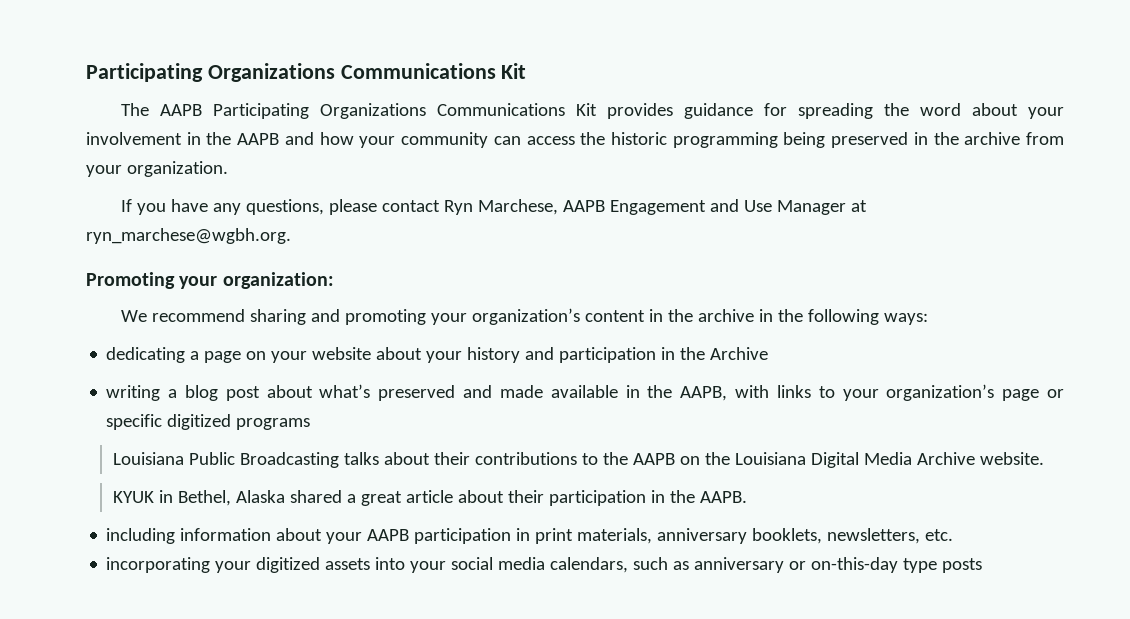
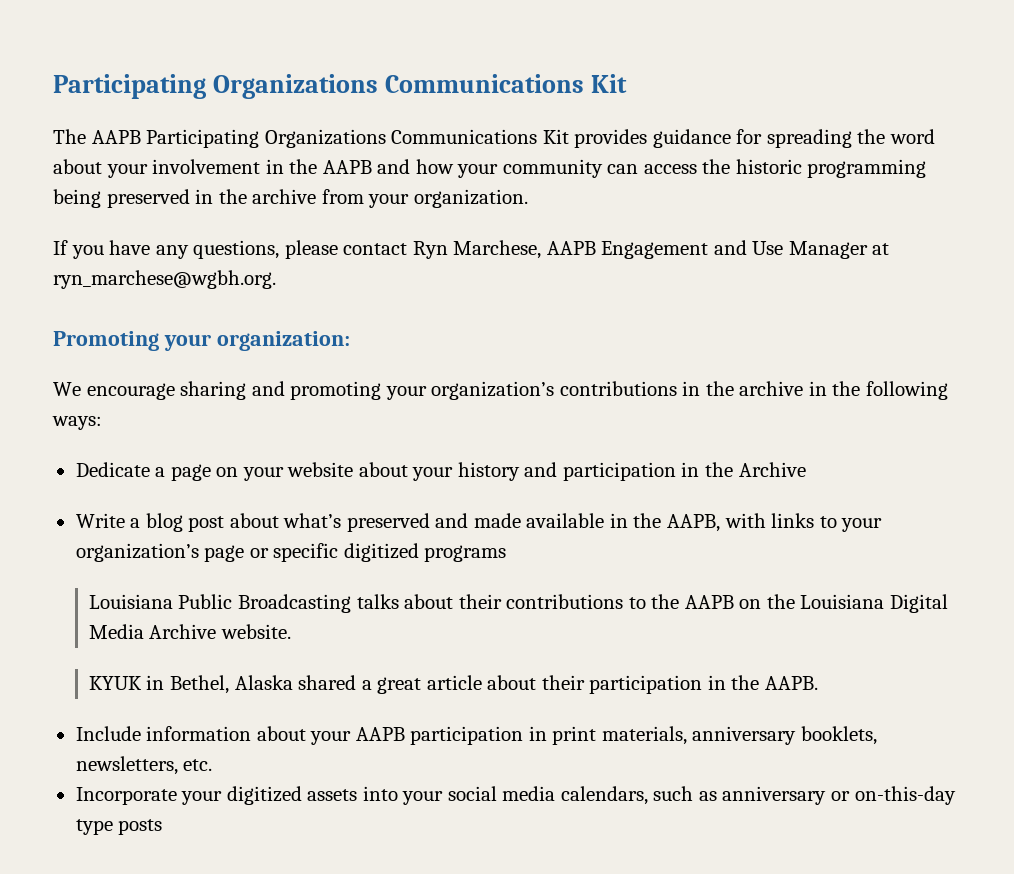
[151,309,245,322] recommend -> [86,383,175,400] encourage
[584,310,645,322] content -> [559,381,677,396] contributions
[106,347,186,363] dedicating -> [75,462,150,477] Dedicate
[106,385,161,401] writing -> [75,513,125,528] Write
[106,528,176,544] including -> [75,726,141,741] Include
[106,557,211,573] incorporating -> [75,787,177,805] Incorporate

